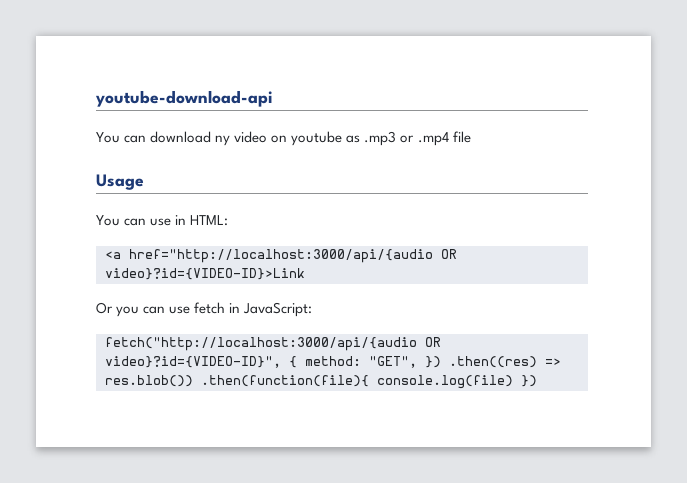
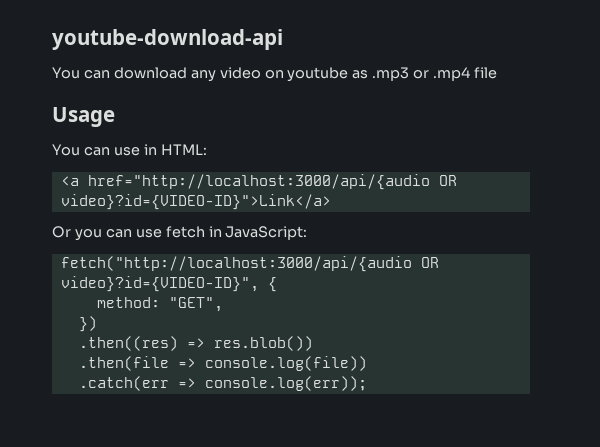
[215,135,231,146] ny -> [190,70,216,82] any
[105,268,305,280] video}?id={VIDEO-ID}>Link -> [60,194,331,210] video}?id={VIDEO-ID}">Link</a>
(297, 362) none -> (277, 284) //
[425,356,441,368] }) -> [78,316,97,332] // }) //
[201,375,537,389] .then(function(file){ console.log(file) }) -> [78,356,367,371] [78,376,367,391] // .then(file => console.log(file)) // .catch(err => console.log(err));

